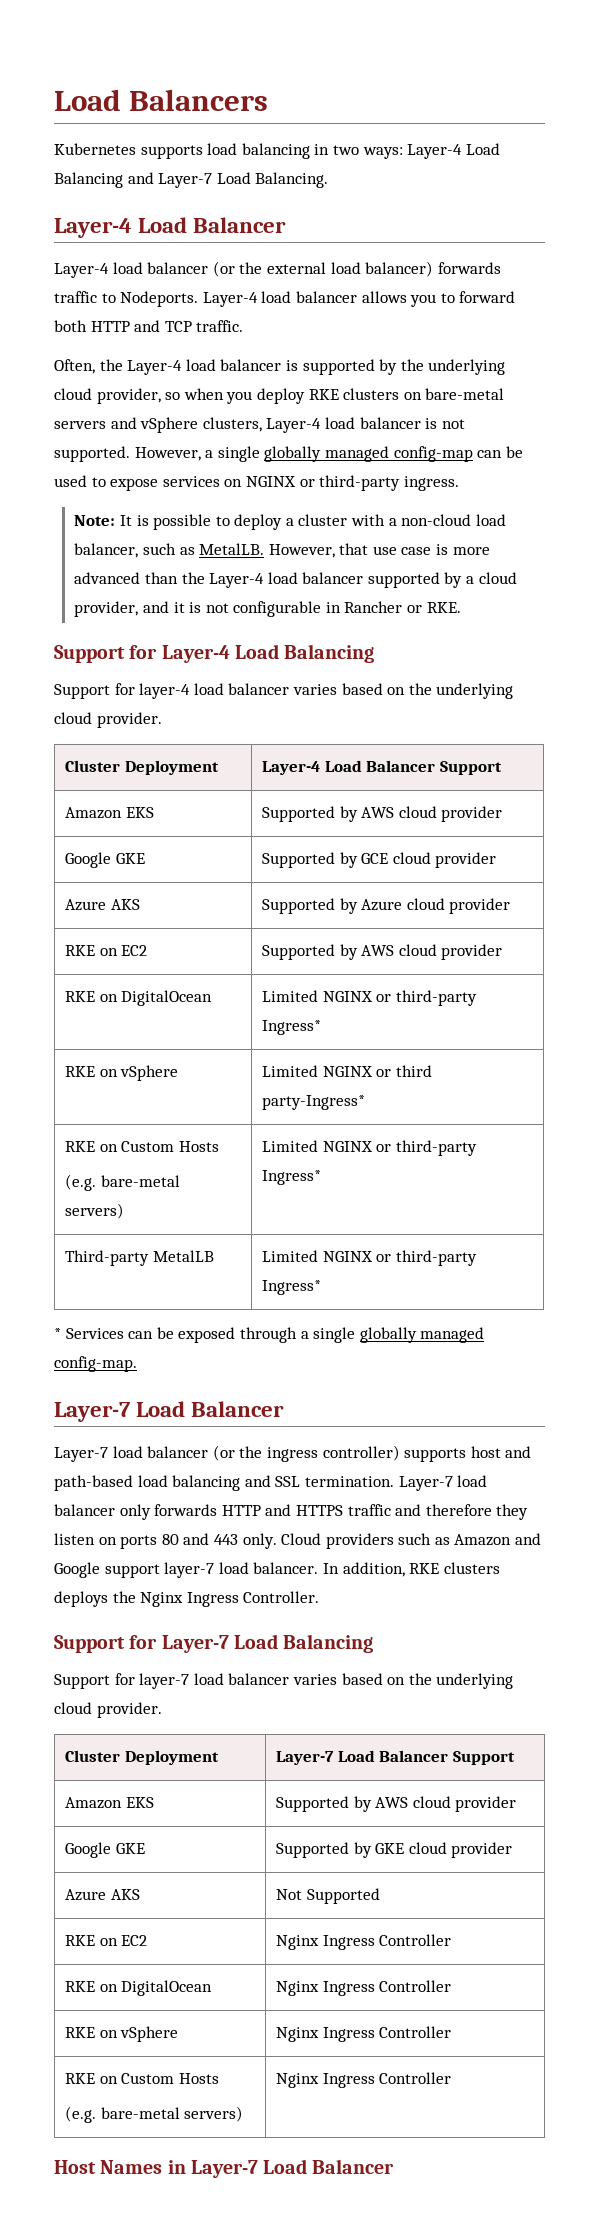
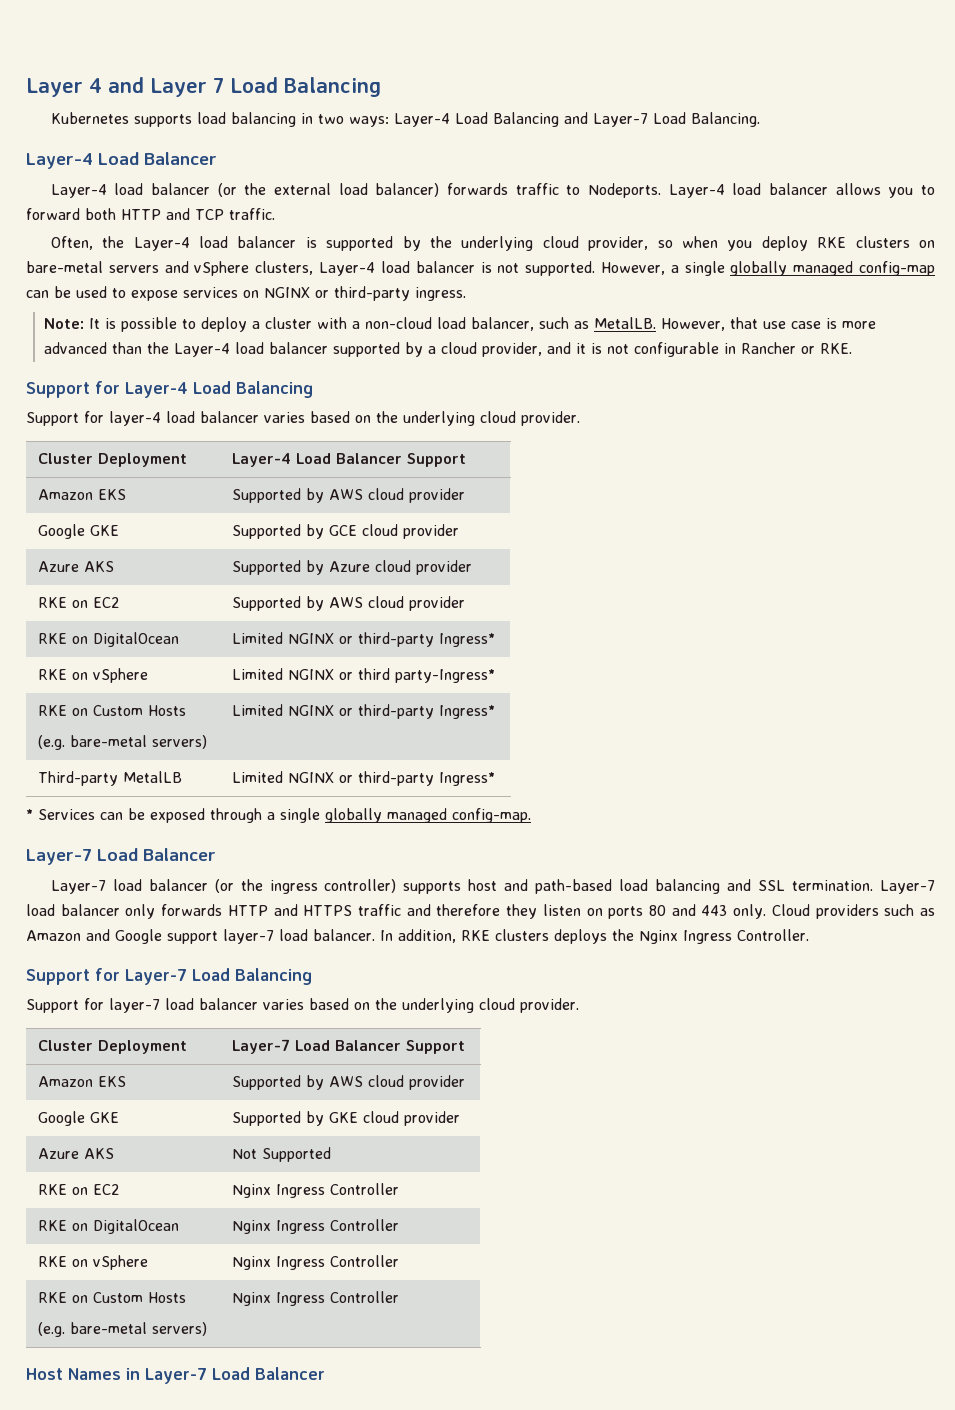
[54,89,269,111] Load Balancers -> [26,77,381,97] Layer 4 and Layer 7 Load Balancing

